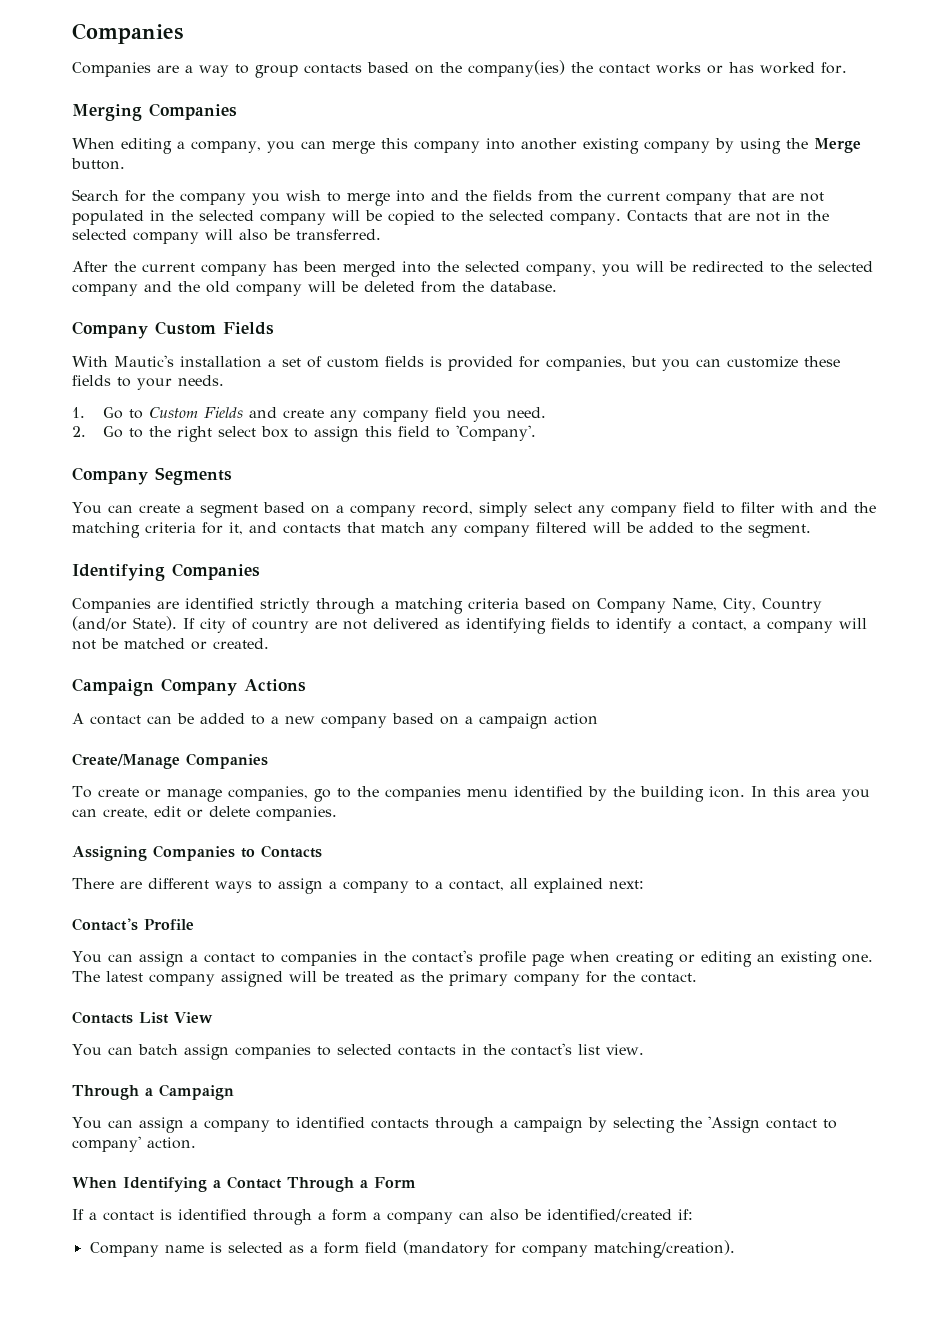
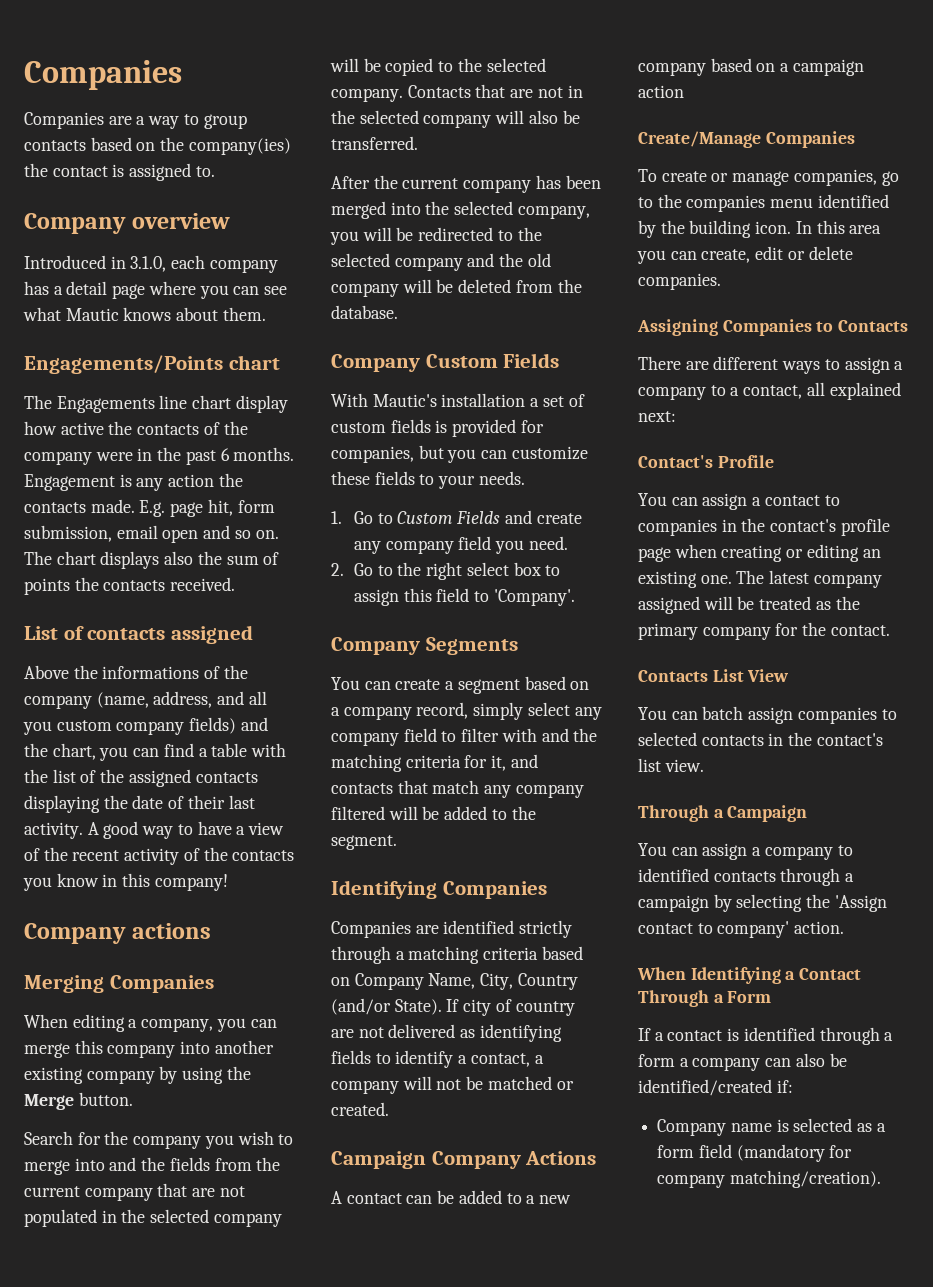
[656,62,847,74] works or has worked for. -> [112,163,215,181] [24,213,231,234] [24,255,278,273] [24,281,288,299] [23,307,266,321] [24,355,280,374] [24,395,288,413] [24,421,248,435] [24,447,295,465] [24,473,243,491] [24,499,275,517] [24,525,279,543] [24,551,280,569] [24,577,236,595] [24,625,253,644] [24,665,248,679] [24,691,267,709] [23,717,268,735] [24,743,287,761] [24,769,258,787] [24,795,255,813] [24,821,285,839] [24,847,295,865] [23,873,228,891] [24,923,212,944] is assigned to. // Company overview // Introduced in 3.1.0, each company has a detail page where you can see what Mautic knows about them. // Engagements/Points chart // The Engagements line chart display how active the contacts of the company were in the past 6 months. Engagement is any action the contacts made. E.g. page hit, form submission, email open and so on. The chart displays also the sum of points the contacts received. // List of contacts assigned // Above the informations of the company (name, address, and all you custom company fields) and the chart, you can find a table with the list of the assigned contacts displaying the date of their last activity. A good way to have a view of the recent activity of the contacts you know in this company! // Company actions

